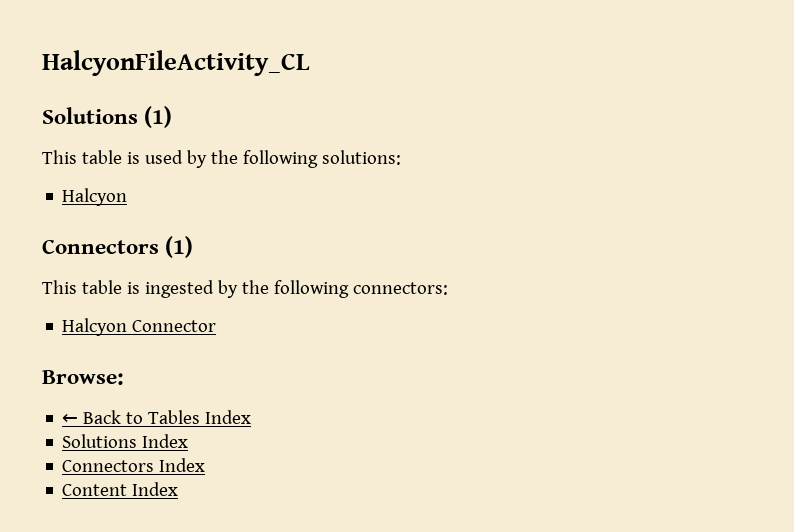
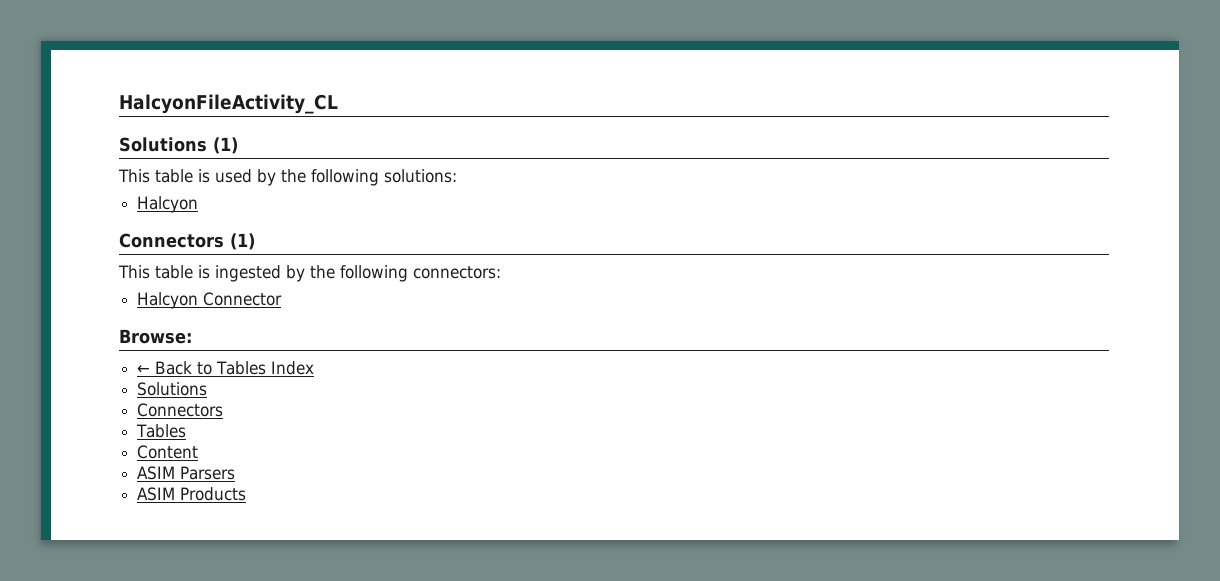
[142,434,189,448] [62,458,206,472] Index // Connectors Index -> [137,403,224,417] [136,424,187,438] // Connectors // Tables
[132,482,179,496] Index -> [137,466,236,480] [137,487,247,501] // ASIM Parsers // ASIM Products

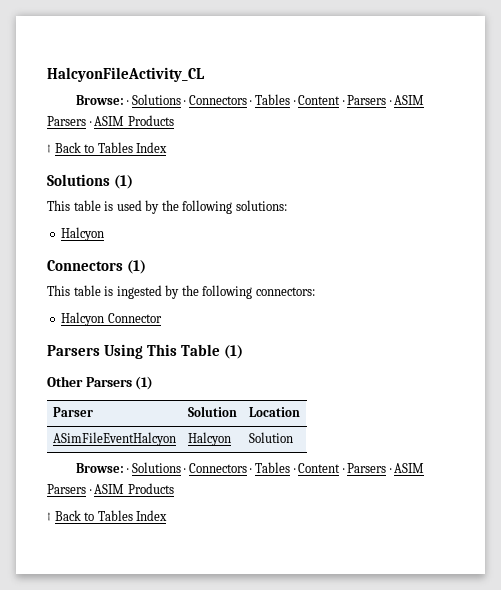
(338, 104) none -> [75,94,425,105] [47,115,174,126] [47,142,168,153] // Browse: · Solutions · Connectors · Tables · Content · Parsers · ASIM Parsers · ASIM Products // ↑ Back to Tables Index
[119,329,192,344] [137,361,315,375] [137,382,208,396] [137,403,224,417] [136,424,187,438] [137,445,199,459] [137,466,236,480] [137,487,247,501] Browse: // ← Back to Tables Index // Solutions // Connectors // Tables // Content // ASIM Parsers // ASIM Products -> [47,344,243,359] [47,376,154,390] [52,407,93,417] [187,406,237,417] [248,407,300,417] [52,432,176,446] [187,432,231,446] [248,432,293,443] [75,462,425,473] [47,483,174,494] [47,510,168,521] Parsers Using This Table (1) // Other Parsers (1) // Parser | Solution | Location // ASimFileEventHalcyon | Halcyon | Solution // Browse: · Solutions · Connectors · Tables · Content · Parsers · ASIM Parsers · ASIM Products // ↑ Back to Tables Index

